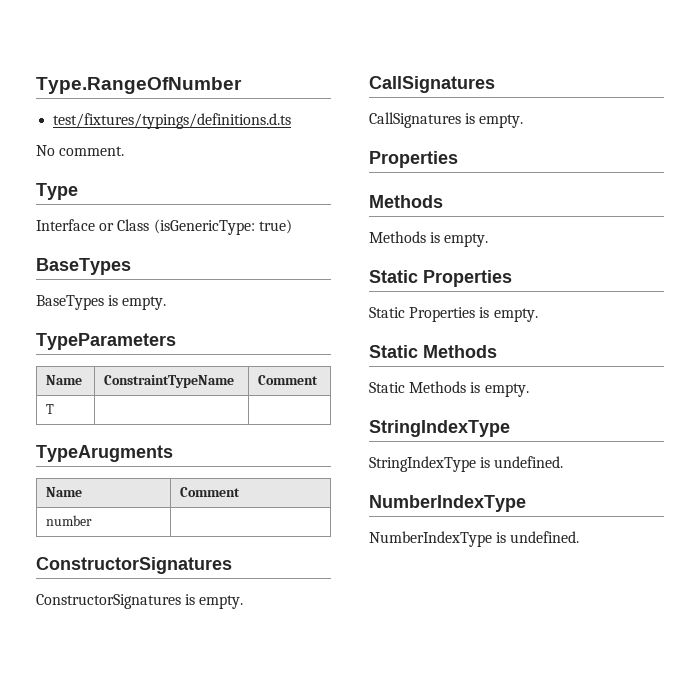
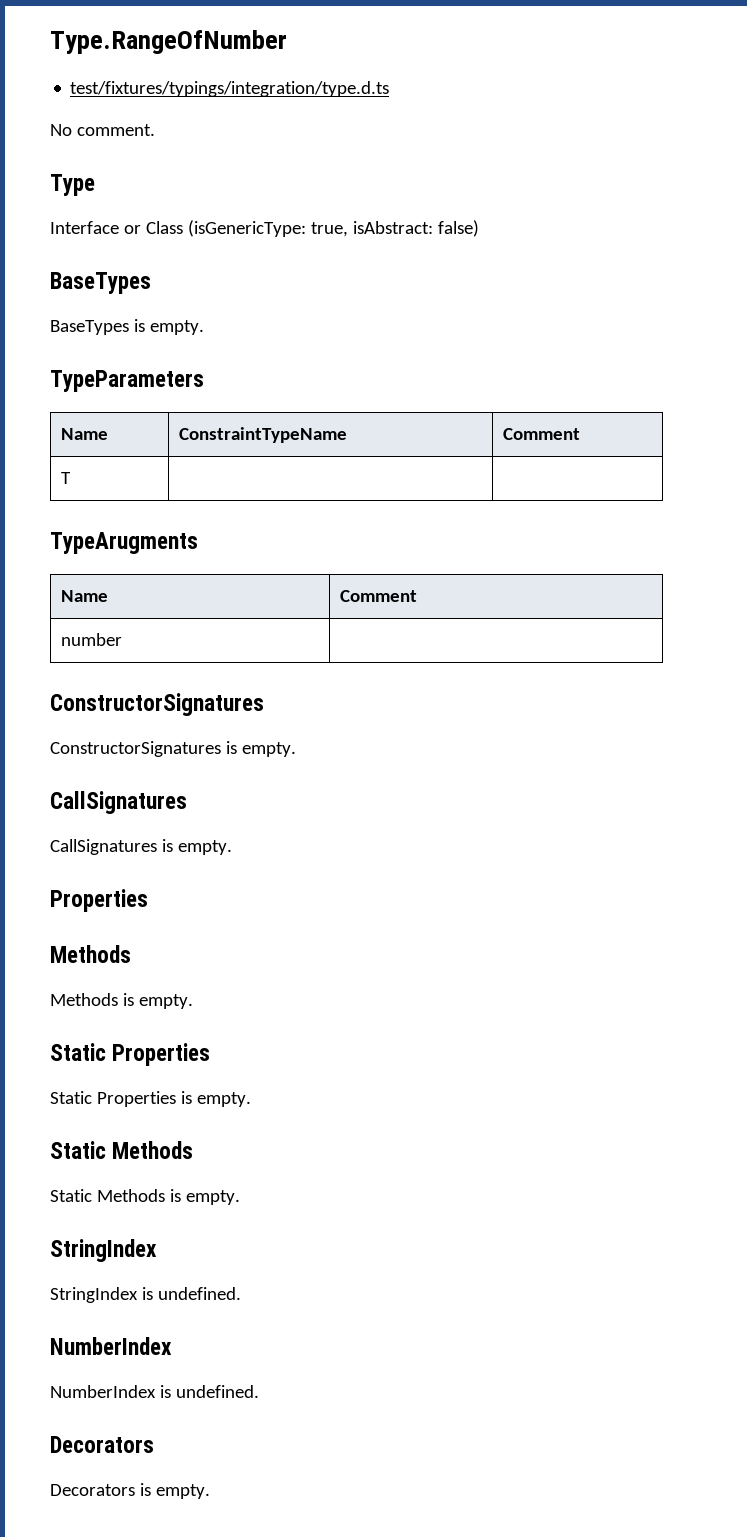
[53,113,292,129] test/fixtures/typings/definitions.d.ts -> [70,81,390,97] test/fixtures/typings/integration/type.d.ts
[258,219,292,234] true) -> [310,220,479,237] true, isAbstract: false)
[369,420,510,437] [369,456,564,472] [369,495,526,512] [369,531,580,547] StringIndexType // StringIndexType is undefined. // NumberIndexType // NumberIndexType is undefined. -> [50,1239,157,1262] [50,1287,241,1303] [50,1337,172,1355] [50,1385,259,1398] [50,1436,154,1453] [50,1483,210,1499] StringIndex // StringIndex is undefined. // NumberIndex // NumberIndex is undefined. // Decorators // Decorators is empty.

